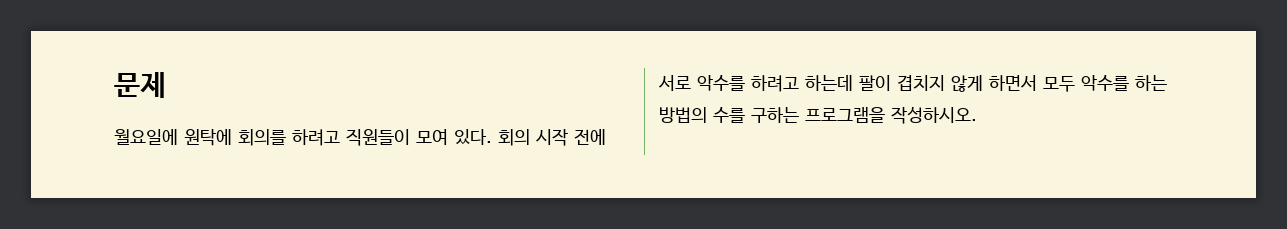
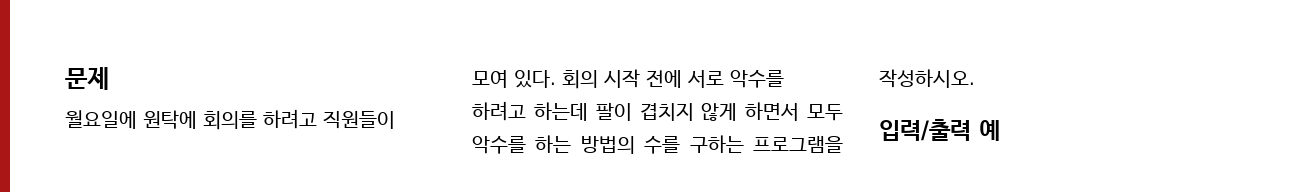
(977, 115) none -> [879,119,1000,141] // 입력/출력 예

